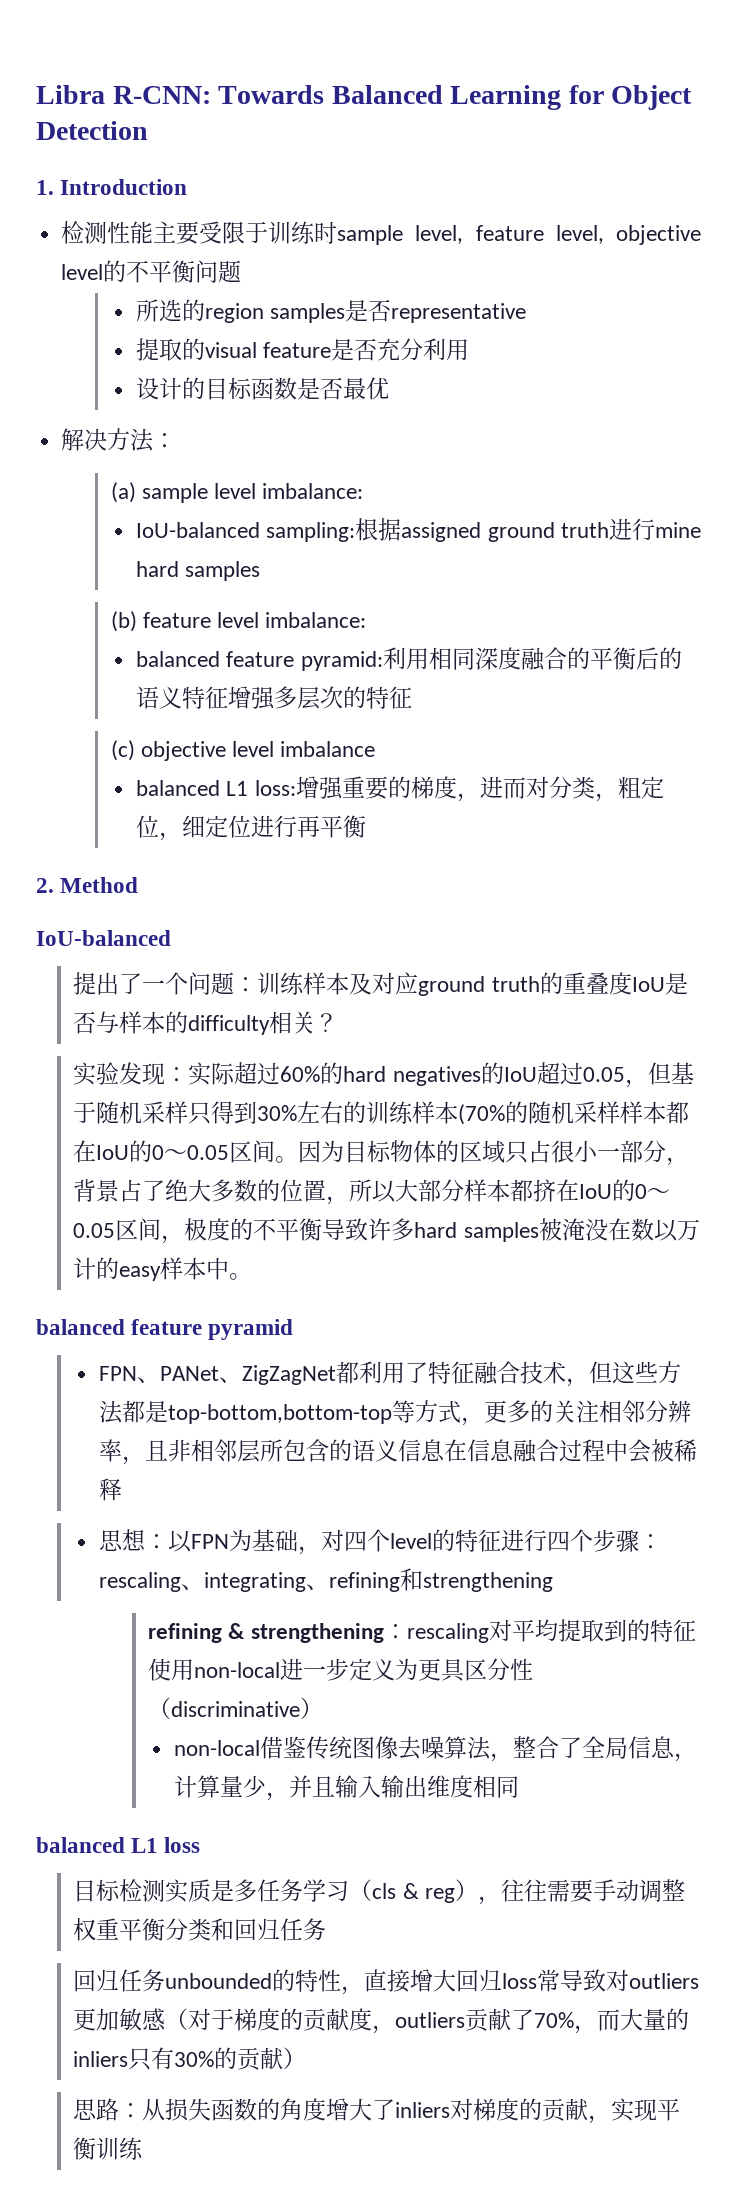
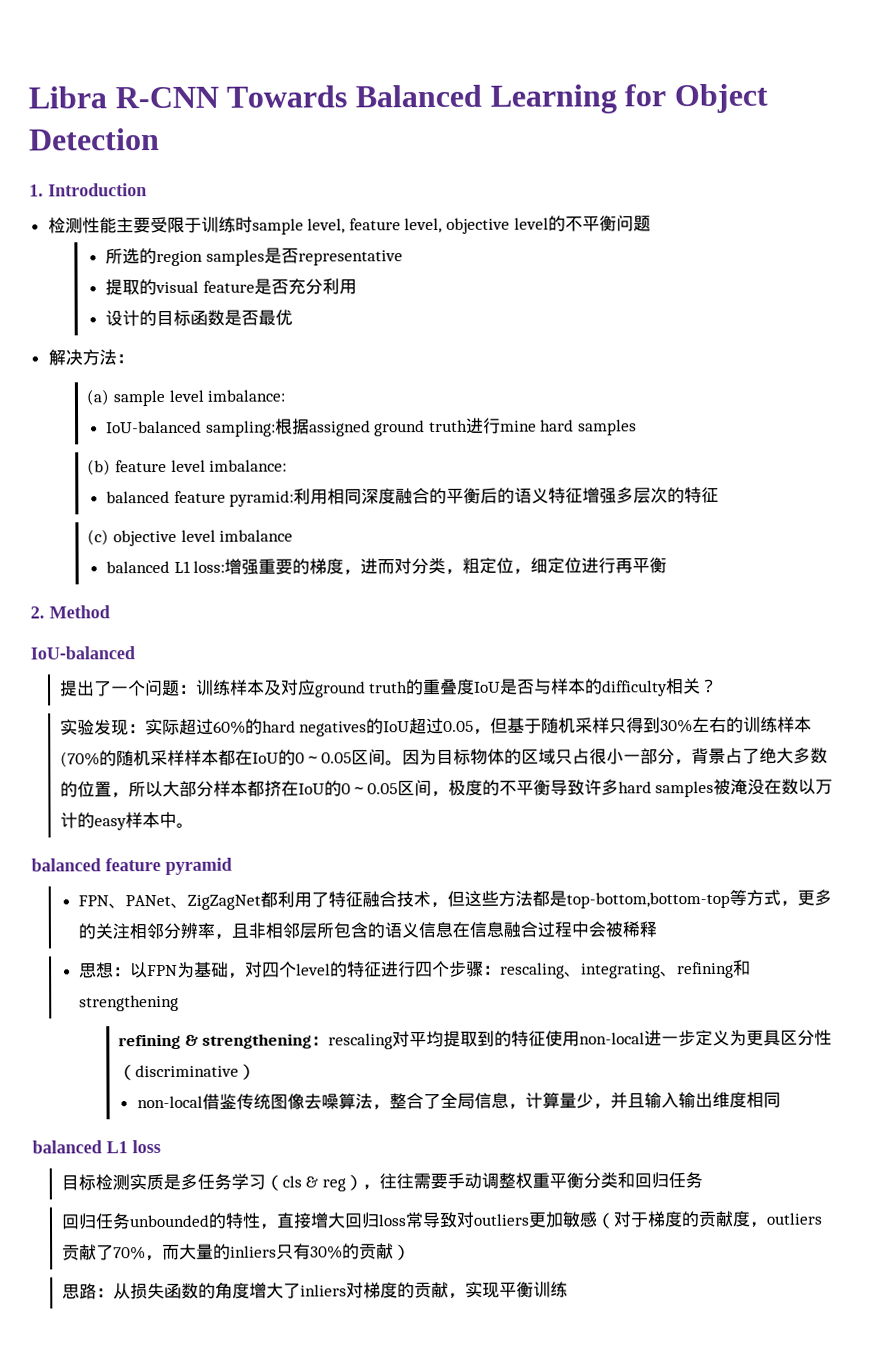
[112,86,211,104] R-CNN: -> [114,86,219,109] R-CNN

